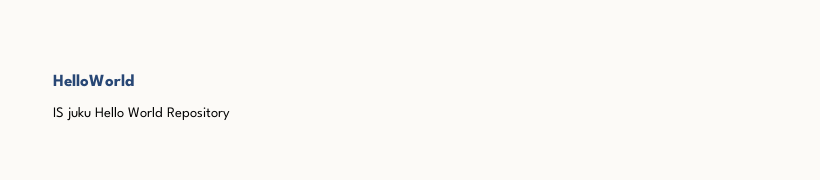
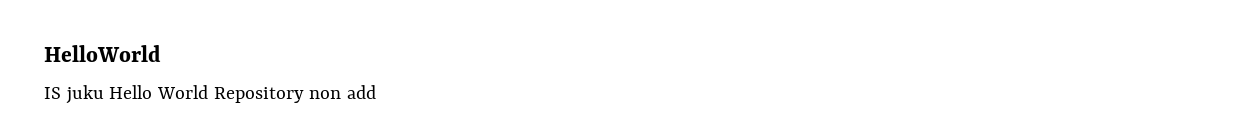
(230, 114) none -> [309,85,377,99] non add

